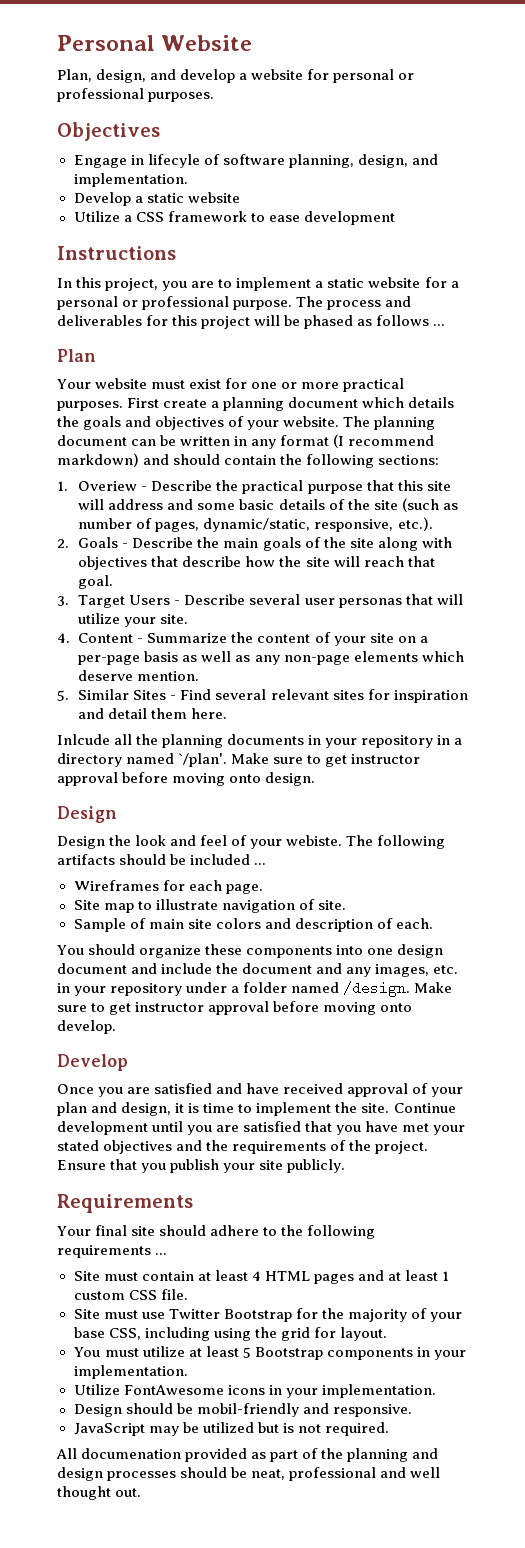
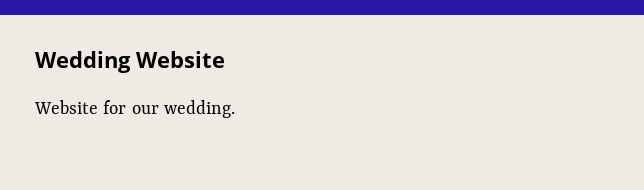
[57,35,155,51] Personal -> [35,51,131,73] Wedding
[57,69,415,83] [57,88,215,102] [57,122,160,141] [73,154,438,168] [73,173,188,187] [73,192,240,206] [73,211,395,225] [57,246,176,260] [57,277,459,291] [57,296,412,310] [57,315,446,329] [57,349,96,362] [57,378,405,392] [57,397,455,411] [57,416,436,430] [57,434,435,449] [57,453,440,468] [57,480,451,494] [78,498,458,512] [78,517,433,532] [57,537,452,551] [78,556,435,570] [78,575,114,589] [57,594,463,608] [78,613,189,627] [57,632,428,646] [78,651,464,665] [78,670,200,681] [57,689,468,703] [78,708,228,719] [57,734,463,748] [57,753,421,767] [57,772,316,786] [57,806,117,823] [57,835,446,849] [57,854,267,865] [73,880,263,894] [73,899,346,913] [73,918,433,932] [57,944,444,958] [57,963,459,977] [57,981,453,997] [57,1001,413,1015] [57,1020,116,1034] [57,1054,128,1071] [57,1083,464,1097] [57,1102,456,1116] [57,1121,466,1135] [57,1140,429,1154] [57,1159,346,1173] [57,1194,193,1213] [57,1225,376,1239] [57,1245,168,1258] [73,1270,450,1284] [73,1289,188,1300] [73,1308,462,1322] [73,1327,387,1341] [73,1346,466,1360] [73,1365,188,1379] [73,1384,436,1398] [73,1403,412,1417] [73,1422,389,1436] [56,1448,439,1462] [57,1467,441,1481] [57,1486,142,1500] Plan, design, and develop a website for personal or professional purposes. // Objectives // Engage in lifecyle of software planning, design, and implementation. // Develop a static website // Utilize a CSS framework to ease development // Instructions // In this project, you are to implement a static website for a personal or professional purpose. The process and deliverables for this project will be phased as follows ... // Plan // Your website must exist for one or more practical purposes. First create a planning document which details the goals and objectives of your website. The planning document can be written in any format (I recommend markdown) and should contain the following sections: // 1. Overiew - Describe the practical purpose that this site will address and some basic details of the site (such as number of pages, dynamic/static, responsive, etc.). // 2. Goals - Describe the main goals of the site along with objectives that describe how the site will reach that goal. // 3. Target Users - Describe several user personas that will utilize your site. // 4. Content - Summarize the content of your site on a per-page basis as well as any non-page elements which deserve mention. // 5. Similar Sites - Find several relevant sites for inspiration and detail them here. // Inlcude all the planning documents in your repository in a directory named `/plan'. Make sure to get instructor approval before moving onto design. // Design // Design the look and feel of your webiste. The following artifacts should be included ... // Wireframes for each page. // Site map to illustrate navigation of site. // Sample of main site colors and description of each. // You should organize these components into one design document and include the document and any images, etc. in your repository under a folder named /design. Make sure to get instructor approval before moving onto develop. // Develop // Once you are satisfied and have received approval of your plan and design, it is time to implement the site. Continue development until you are satisfied that you have met your stated objectives and the requirements of the project. Ensure that you publish your site publicly. // Requirements // Your final site should adhere to the following requirements ... // Site must contain at least 4 HTML pages and at least 1 custom CSS file. // Site must use Twitter Bootstrap for the majority of your base CSS, including using the grid for layout. // You must utilize at least 5 Bootstrap components in your implementation. // Utilize FontAwesome icons in your implementation. // Design should be mobil-friendly and responsive. // JavaScript may be utilized but is not required. // All documenation provided as part of the planning and design processes should be neat, professional and well thought out. -> [34,100,235,118] Website for our wedding.

